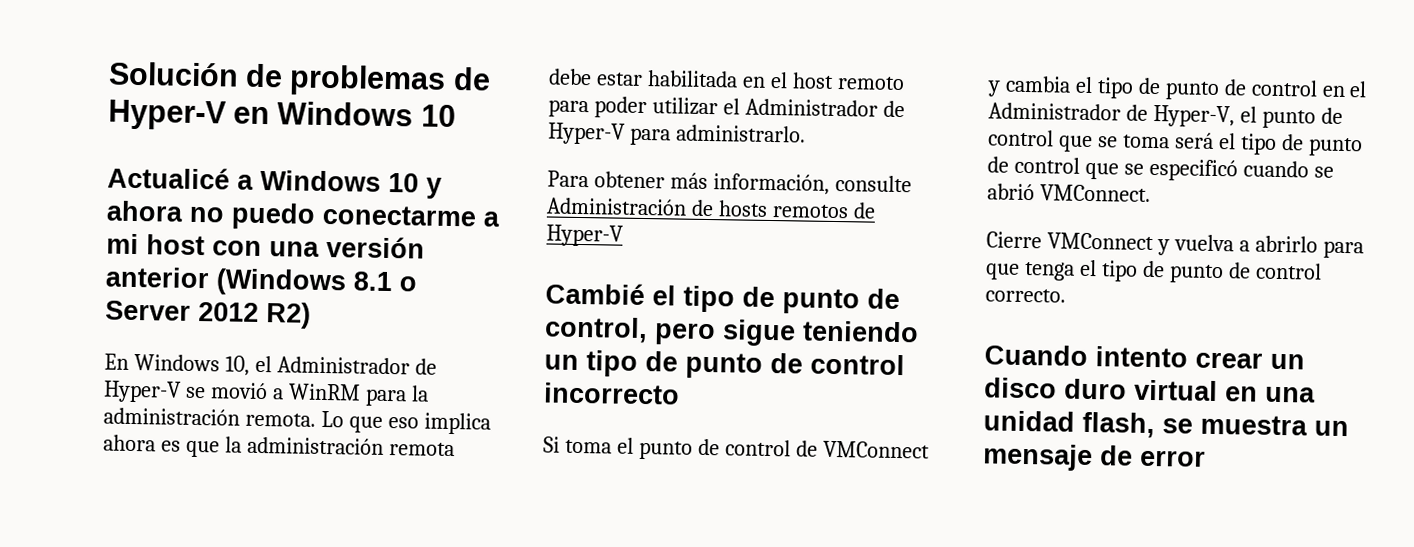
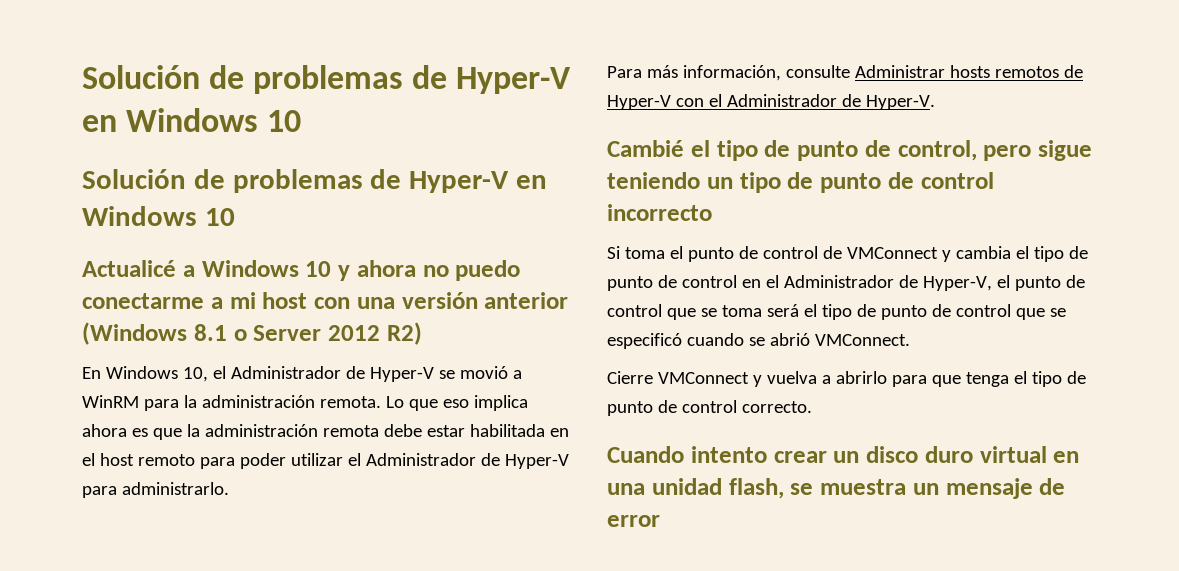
[108,61,491,97] [108,99,456,131] Solución de problemas de Hyper-V en Windows 10 -> [82,65,572,94] [82,108,302,132] [82,169,548,193] [82,206,235,226] Solución de problemas de Hyper-V en Windows 10 // Solución de problemas de Hyper-V en Windows 10
[593,171,665,189] obtener -> (642, 72) none
[546,197,714,217] Administración de -> [854,65,945,78] Administrar
(624, 235) none -> [675,94,935,110] con el Administrador de Hyper-V.

